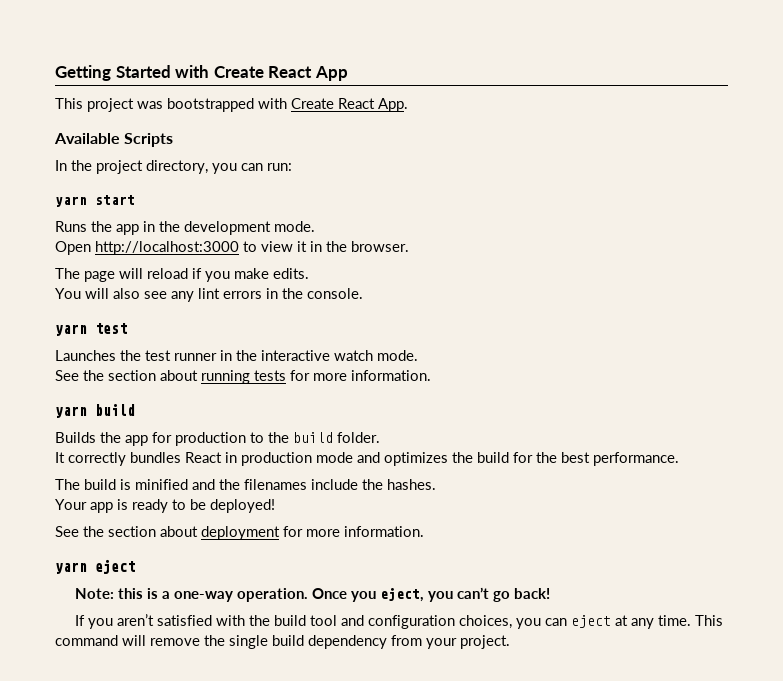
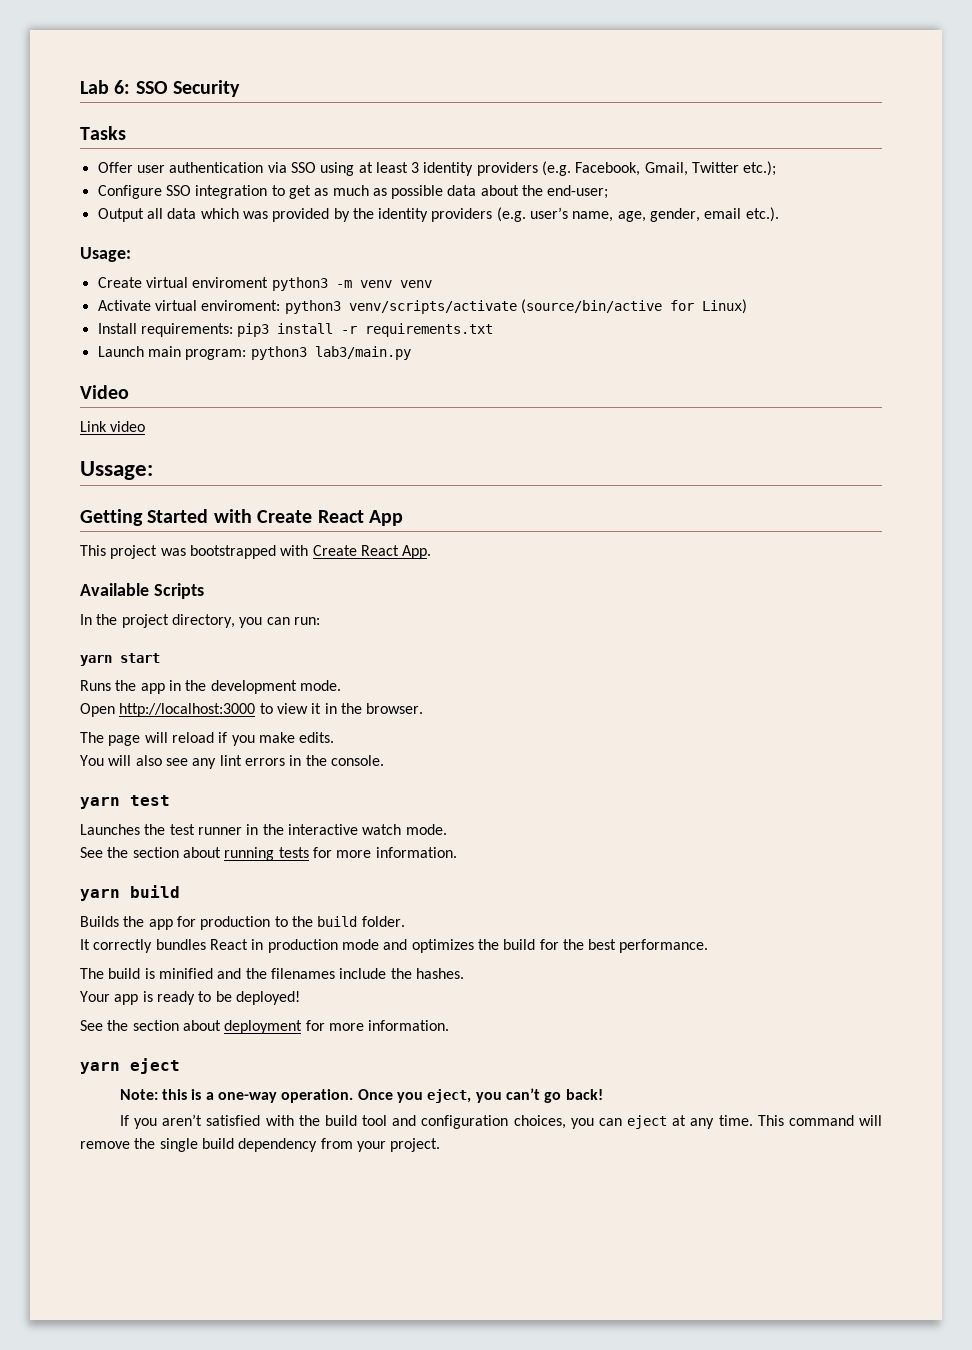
(55, 73) none -> [80,80,241,97] [80,126,126,140] [97,161,777,176] [97,185,609,199] [97,207,779,222] [80,247,131,262] [97,277,432,291] [97,299,747,314] [97,323,494,337] [97,346,411,360] [80,385,129,399] [80,421,146,432] [80,461,153,480] Lab 6: SSO Security // Tasks // Offer user authentication via SSO using at least 3 identity providers (e.g. Facebook, Gmail, Twitter etc.); // Configure SSO integration to get as much as possible data about the end-user; // Output all data which was provided by the identity providers (e.g. user’s name, age, gender, email etc.). // Usage: // Create virtual enviroment python3 -m venv venv // Activate virtual enviroment: python3 venv/scripts/activate (source/bin/active for Linux) // Install requirements: pip3 install -r requirements.txt // Launch main program: python3 lab3/main.py // Video // Link video // Ussage: //

